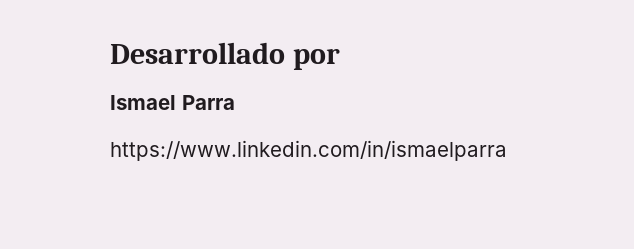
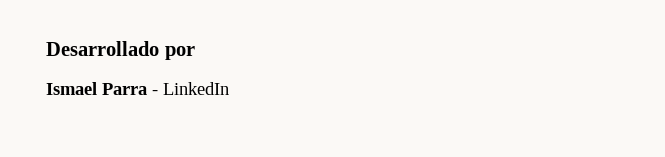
[110,140,507,161] // https://www.linkedin.com/in/ismaelparra -> [152,82,229,95] - LinkedIn

